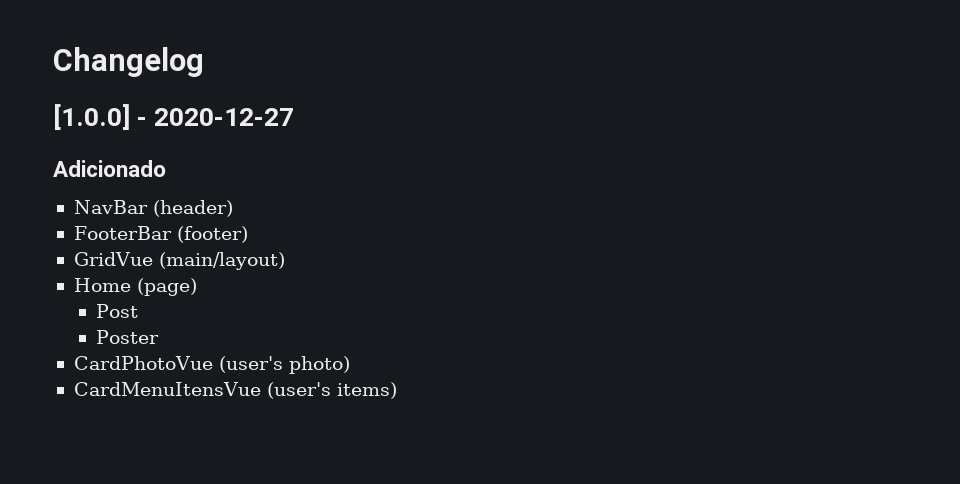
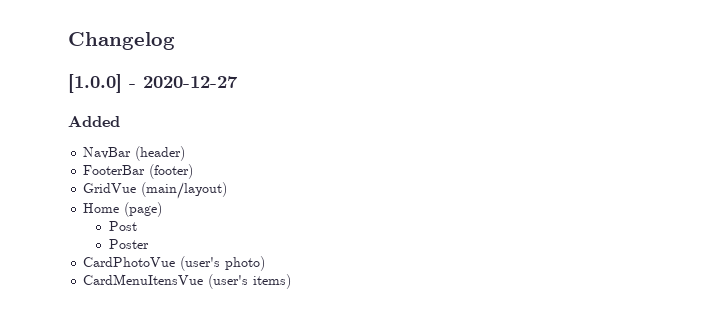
[53,160,166,177] Adicionado -> [68,116,120,127] Added

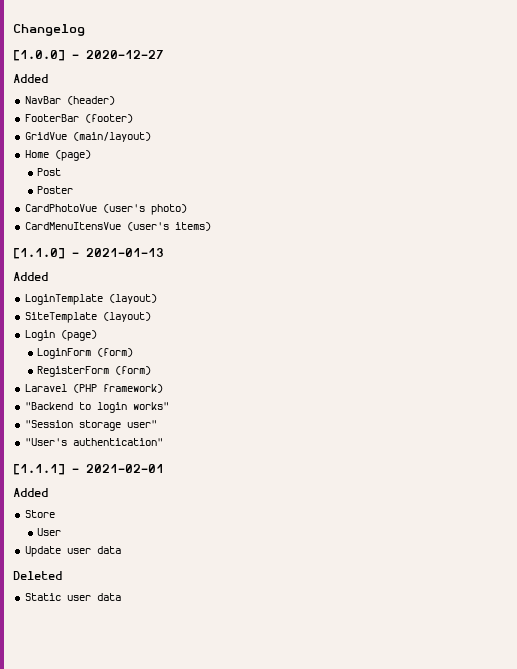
(292, 281) none -> [13,248,164,259] [13,272,48,281] [24,294,157,305] [24,312,151,323] [24,330,97,341] [37,348,134,359] [37,366,152,377] [24,384,163,393] [24,402,169,413] [24,420,157,431] [24,438,163,446] [13,464,164,475] [13,488,48,497] [24,510,55,518] [37,528,62,536] [24,546,121,557] [13,571,62,580] [24,593,121,601] // [1.1.0] - 2021-01-13 // Added // LoginTemplate (layout) // SiteTemplate (layout) // Login (page) // LoginForm (form) // RegisterForm (form) // Laravel (PHP framework) // "Backend to login works" // "Session storage user" // "User's authentication" // [1.1.1] - 2021-02-01 // Added // Store // User // Update user data // Deleted // Static user data

